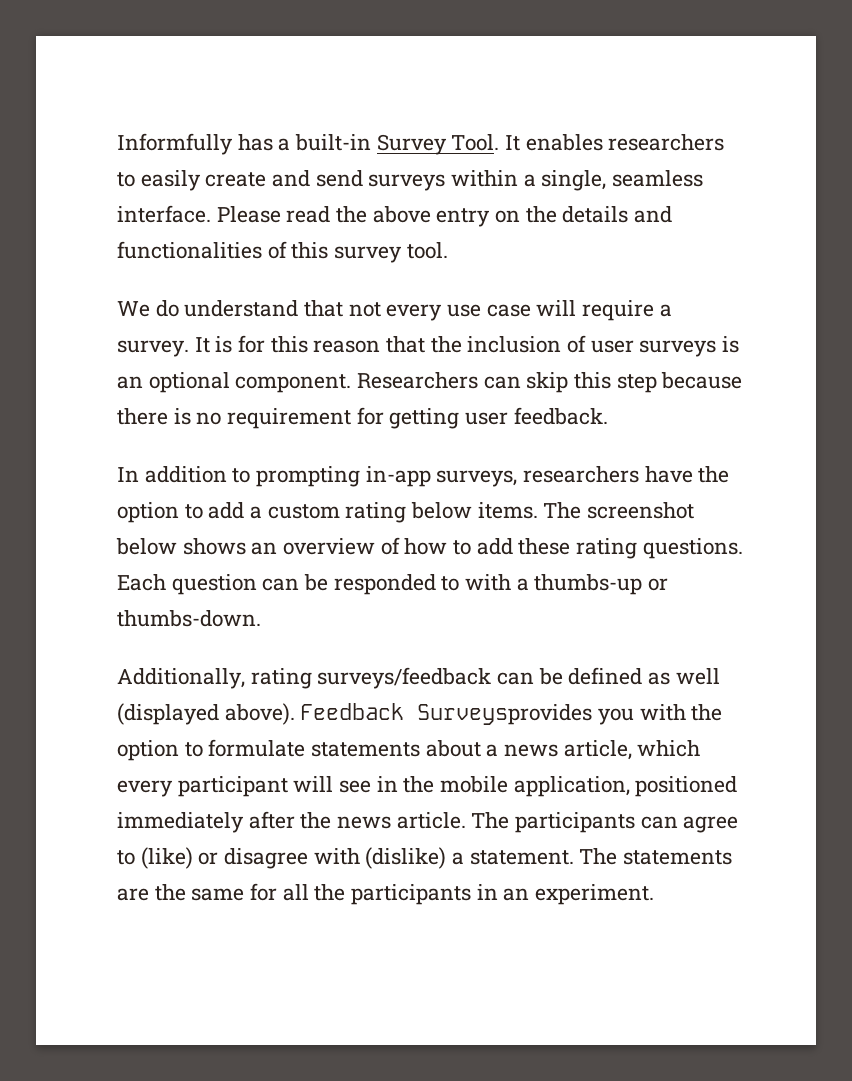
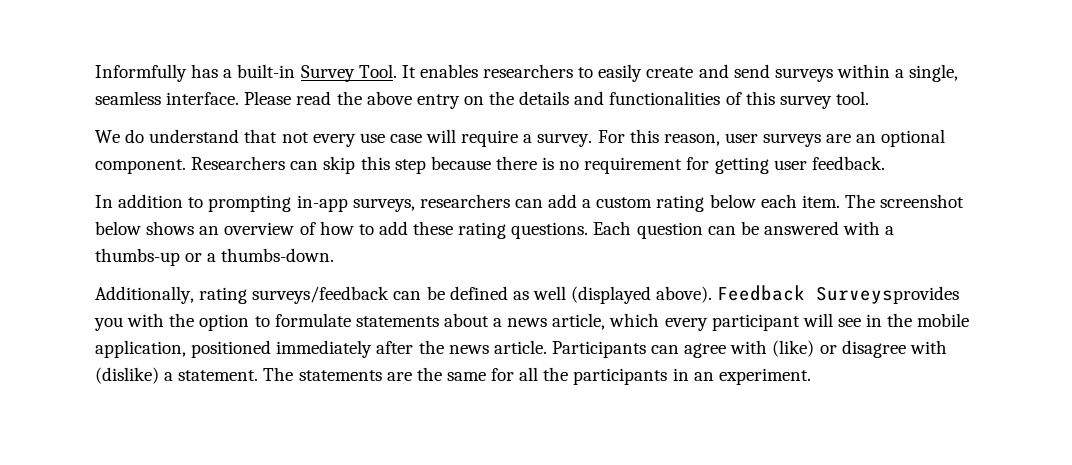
[194,335,587,353] It is for this reason that the inclusion of -> [597,129,720,146] For this reason,
[722,336,740,353] is -> [826,134,852,143] are
[644,466,730,483] [117,502,203,523] have the option to -> [514,199,543,208] can
[477,502,538,519] items. -> [760,194,840,208] each item.
[333,574,460,595] responded to -> [763,221,839,235] answered
(669, 584) none -> [207,253,217,262] a
[471,812,636,833] The participants -> [551,341,646,358] Participants
[117,850,135,865] to -> [730,340,768,354] with

